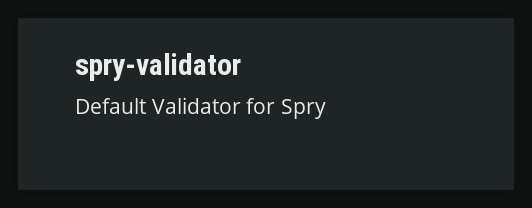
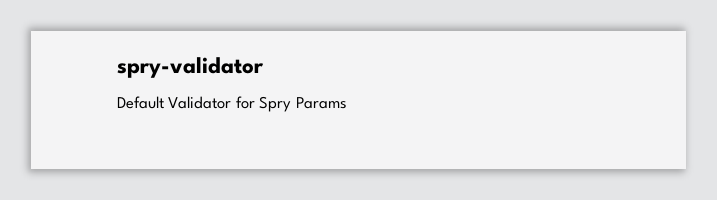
(327, 109) none -> [295,97,347,109] Params

